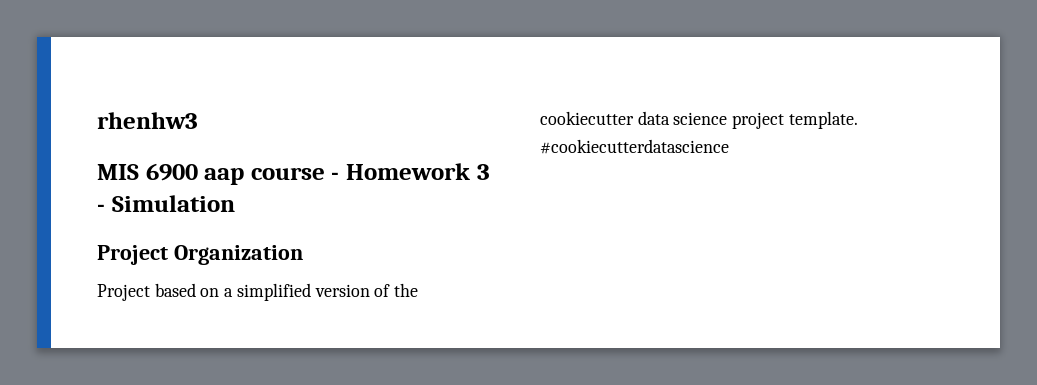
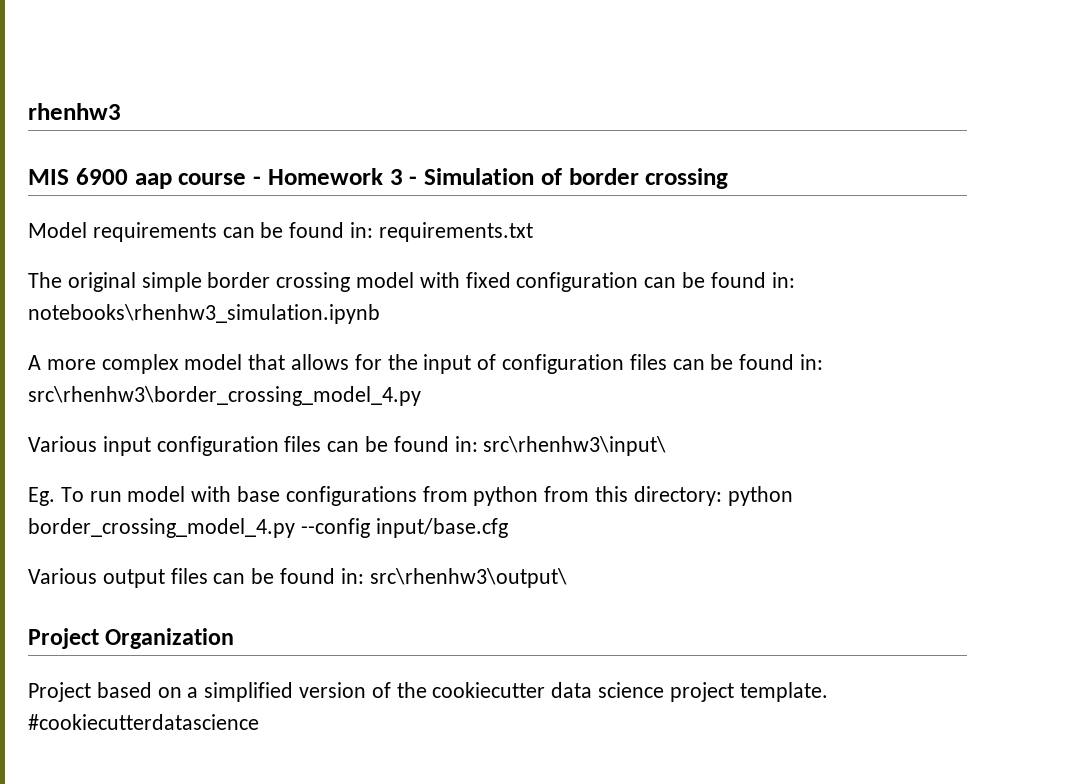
(235, 203) none -> [540,168,729,189] [28,222,533,242] [28,272,795,292] [28,304,380,324] [28,354,824,374] [28,386,421,406] [28,436,667,456] [28,486,793,506] [28,518,508,538] [28,568,567,588] of border crossing // Model requirements can be found in: requirements.txt // The original simple border crossing model with fixed configuration can be found in: notebooks\rhenhw3_simulation.ipynb // A more complex model that allows for the input of configuration files can be found in: src\rhenhw3\border_crossing_model_4.py // Various input configuration files can be found in: src\rhenhw3\input\ // Eg. To run model with base configurations from python from this directory: python border_crossing_model_4.py --config input/base.cfg // Various output files can be found in: src\rhenhw3\output\

